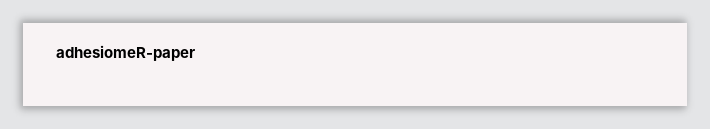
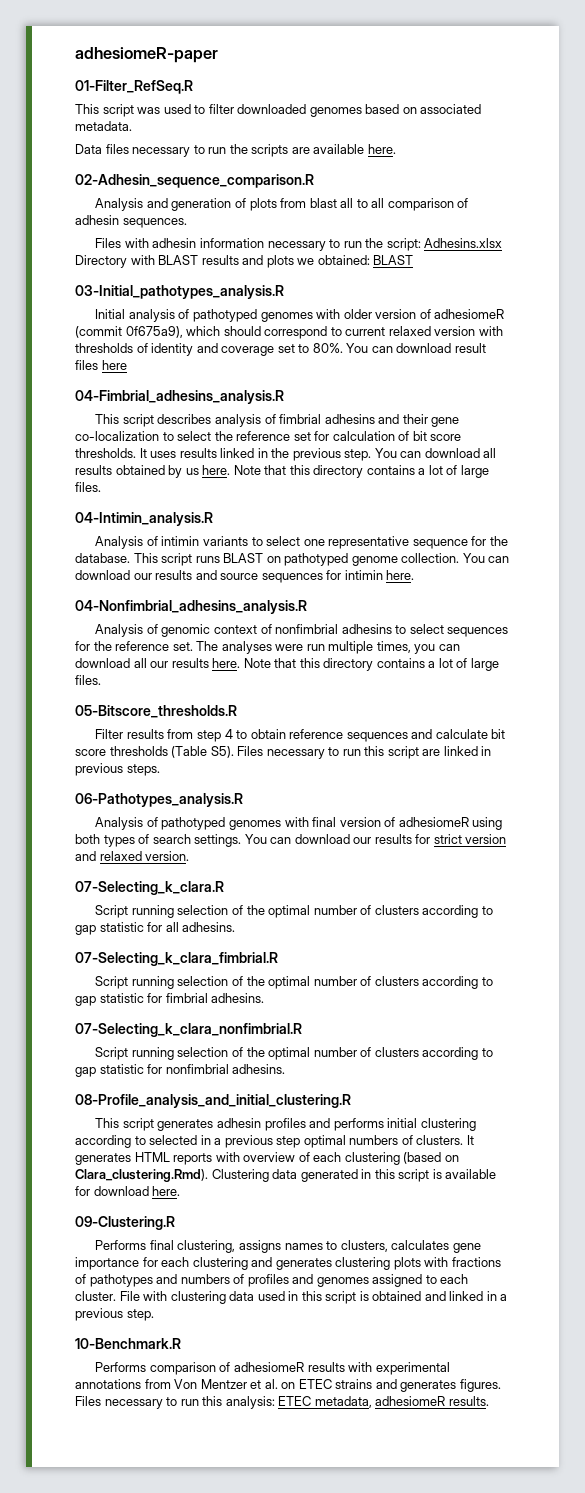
(195, 53) none -> [75,80,193,94] [75,104,482,117] [75,121,132,131] [75,144,396,157] [75,174,314,188] [95,198,469,211] [75,215,187,228] [95,238,503,251] [75,255,414,268] [75,285,284,299] [95,309,505,322] [75,326,503,339] [75,343,486,356] [75,360,127,370] [75,390,284,404] [95,414,460,427] [75,431,462,441] [75,448,497,461] [75,465,489,478] [75,482,101,492] [75,512,213,526] [95,536,508,549] [75,553,510,566] [75,570,415,583] [75,600,307,614] [95,624,509,637] [75,641,460,654] [75,658,499,671] [75,675,101,685] [75,705,237,718] [95,729,506,742] [75,746,492,759] [75,763,160,776] [75,793,243,807] [95,817,503,830] [75,834,507,847] [75,851,190,861] [75,881,224,895] [95,905,493,918] [75,922,236,935] [75,952,278,966] [95,976,493,989] [75,993,265,1006] [75,1023,302,1037] [95,1047,493,1060] [75,1064,286,1077] [75,1094,351,1108] [95,1118,476,1131] [75,1135,474,1148] [75,1152,459,1165] [75,1169,497,1182] [75,1186,181,1196] [75,1216,175,1230] [95,1240,481,1253] [75,1257,501,1270] [75,1274,469,1287] [75,1291,508,1304] [75,1308,154,1321] [75,1338,181,1349] [95,1362,450,1375] [75,1379,501,1392] [75,1396,489,1409] // 01-Filter_RefSeq.R // This script was used to filter downloaded genomes based on associated metadata. // Data files necessary to run the scripts are available here. // 02-Adhesin_sequence_comparison.R // Analysis and generation of plots from blast all to all comparison of adhesin sequences. // Files with adhesin information necessary to run the script: Adhesins.xlsx Directory with BLAST results and plots we obtained: BLAST // 03-Initial_pathotypes_analysis.R // Initial analysis of pathotyped genomes with older version of adhesiomeR (commit 0f675a9), which should correspond to current relaxed version with thresholds of identity and coverage set to 80%. You can download result files here // 04-Fimbrial_adhesins_analysis.R // This script describes analysis of fimbrial adhesins and their gene co-localization to select the reference set for calculation of bit score thresholds. It uses results linked in the previous step. You can download all results obtained by us here. Note that this directory contains a lot of large files. // 04-Intimin_analysis.R // Analysis of intimin variants to select one representative sequence for the database. This script runs BLAST on pathotyped genome collection. You can download our results and source sequences for intimin here. // 04-Nonfimbrial_adhesins_analysis.R // Analysis of genomic context of nonfimbrial adhesins to select sequences for the reference set. The analyses were run multiple times, you can download all our results here. Note that this directory contains a lot of large files. // 05-Bitscore_thresholds.R // Filter results from step 4 to obtain reference sequences and calculate bit score thresholds (Table S5). Files necessary to run this script are linked in previous steps. // 06-Pathotypes_analysis.R // Analysis of pathotyped genomes with final version of adhesiomeR using both types of search settings. You can download our results for strict version and relaxed version. // 07-Selecting_k_clara.R // Script running selection of the optimal number of clusters according to gap statistic for all adhesins. // 07-Selecting_k_clara_fimbrial.R // Script running selection of the optimal number of clusters according to gap statistic for fimbrial adhesins. // 07-Selecting_k_clara_nonfimbrial.R // Script running selection of the optimal number of clusters according to gap statistic for nonfimbrial adhesins. // 08-Profile_analysis_and_initial_clustering.R // This script generates adhesin profiles and performs initial clustering according to selected in a previous step optimal numbers of clusters. It generates HTML reports with overview of each clustering (based on Clara_clustering.Rmd). Clustering data generated in this script is available for download here. // 09-Clustering.R // Performs final clustering, assigns names to clusters, calculates gene importance for each clustering and generates clustering plots with fractions of pathotypes and numbers of profiles and genomes assigned to each cluster. File with clustering data used in this script is obtained and linked in a previous step. // 10-Benchmark.R // Performs comparison of adhesiomeR results with experimental annotations from Von Mentzer et al. on ETEC strains and generates figures. Files necessary to run this analysis: ETEC metadata, adhesiomeR results.

